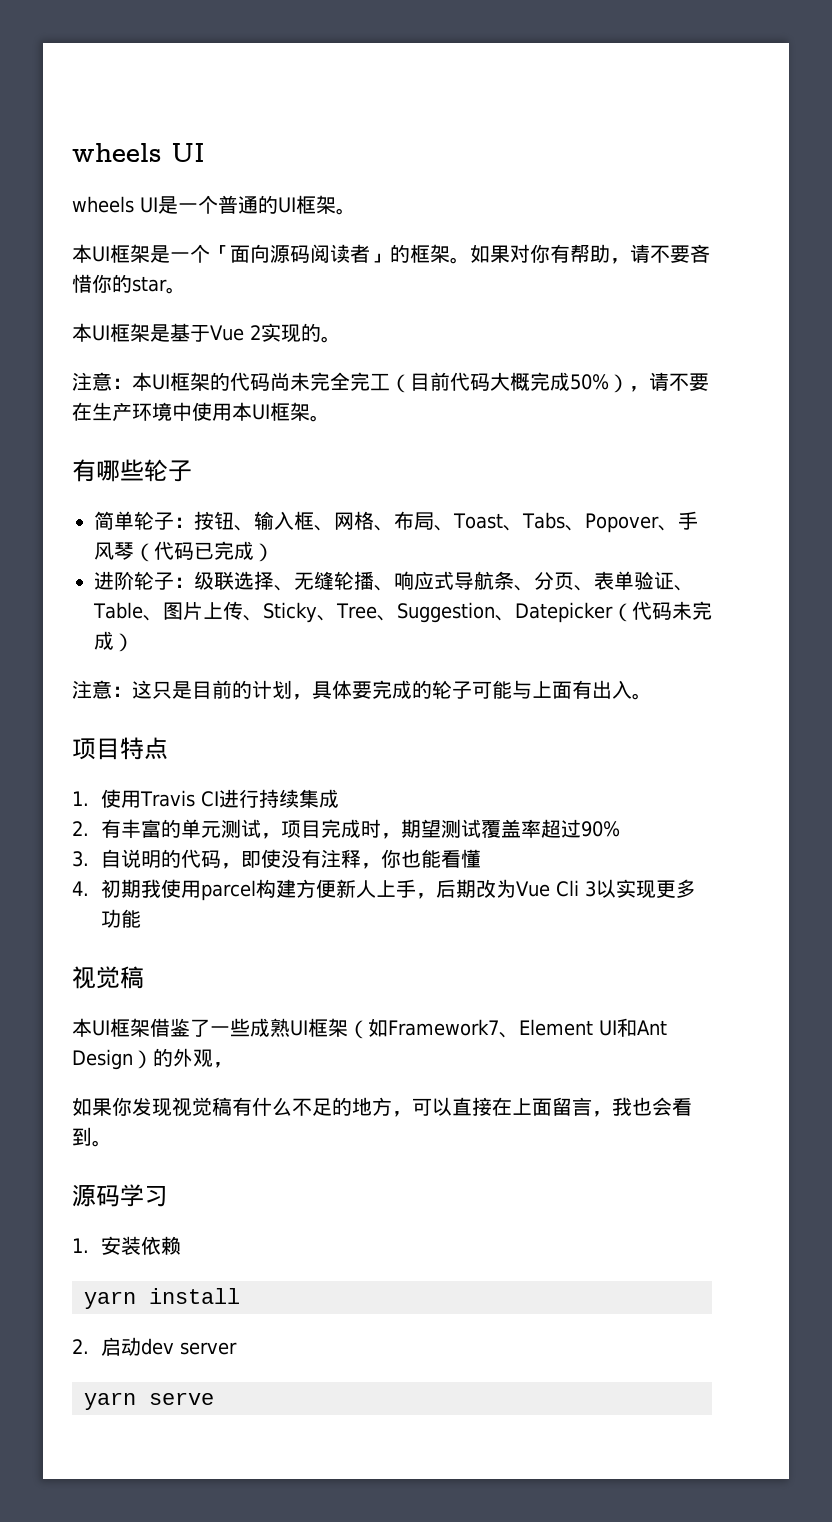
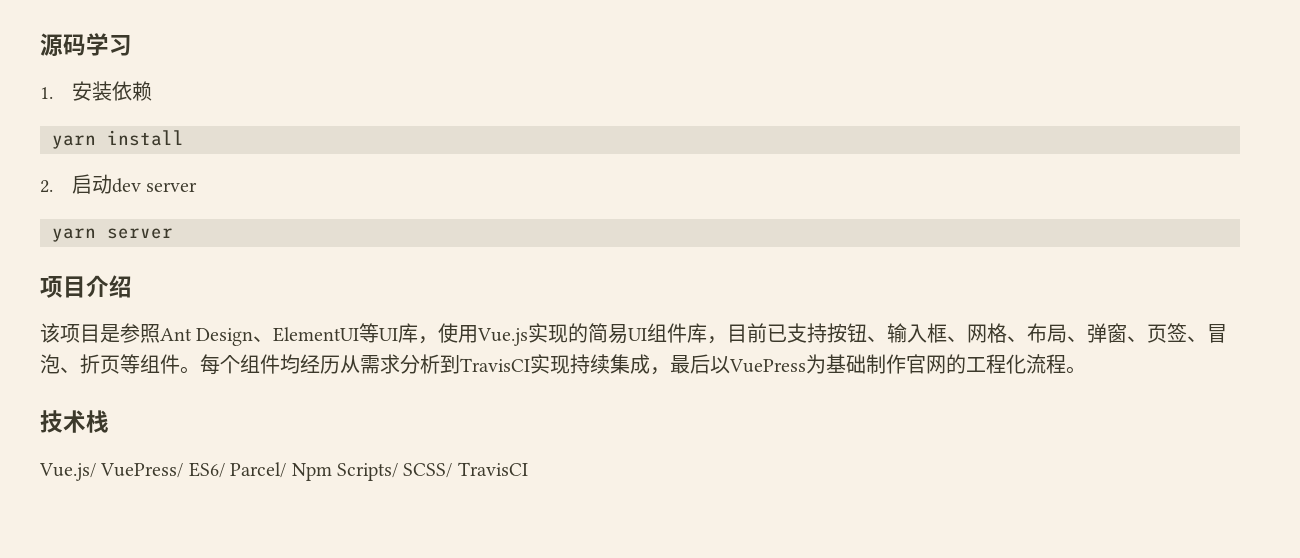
[72,143,205,162] [72,195,356,215] [72,244,710,264] [72,274,186,294] [72,323,341,343] [72,372,709,393] [72,402,330,422] [72,459,192,482] [94,511,698,533] [94,541,274,562] [94,571,694,591] [93,601,712,623] [94,631,134,652] [72,680,652,700] [72,737,168,760] [72,789,340,808] [72,819,621,839] [72,849,482,869] [72,879,697,901] [101,909,142,928] [72,966,144,989] [72,1018,667,1039] [72,1048,233,1070] [72,1097,692,1117] [72,1127,112,1147] wheels UI // wheels UI是一个普通的UI框架。 // 本UI框架是一个「面向源码阅读者」的框架。如果对你有帮助，请不要吝惜你的star。 // 本UI框架是基于Vue 2实现的。 // 注意：本UI框架的代码尚未完全完工（目前代码大概完成50%），请不要在生产环境中使用本UI框架。 // 有哪些轮子 // 简单轮子：按钮、输入框、网格、布局、Toast、Tabs、Popover、手风琴（代码已完成） // 进阶轮子：级联选择、无缝轮播、响应式导航条、分页、表单验证、Table、图片上传、Sticky、Tree、Suggestion、Datepicker（代码未完成） // 注意：这只是目前的计划，具体要完成的轮子可能与上面有出入。 // 项目特点 // 1.使用Travis CI进行持续集成 // 2.有丰富的单元测试，项目完成时，期望测试覆盖率超过90% // 3.自说明的代码，即使没有注释，你也能看懂 // 4.初期我使用parcel构建方便新人上手，后期改为Vue Cli 3以实现更多功能 // 视觉稿 // 本UI框架借鉴了一些成熟UI框架（如Framework7、Element UI和Ant Design）的外观， // 如果你发现视觉稿有什么不足的地方，可以直接在上面留言，我也会看到。 // -> (40, 45) none
[149,1392,214,1405] serve -> [107,228,173,239] [40,275,132,298] [40,323,1228,346] [40,354,1086,375] [40,410,109,433] [39,462,528,481] server // 项目介绍 // 该项目是参照Ant Design、ElementUI等UI库，使用Vue.js实现的简易UI组件库，目前已支持按钮、输入框、网格、布局、弹窗、页签、冒泡、折页等组件。每个组件均经历从需求分析到TravisCI实现持续集成，最后以VuePress为基础制作官网的工程化流程。 // 技术栈 // Vue.js/ VuePress/ ES6/ Parcel/ Npm Scripts/ SCSS/ TravisCI

